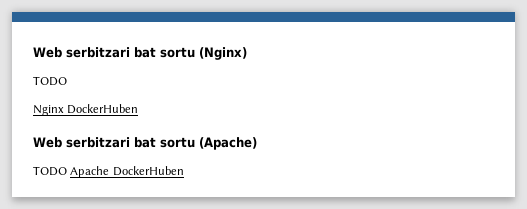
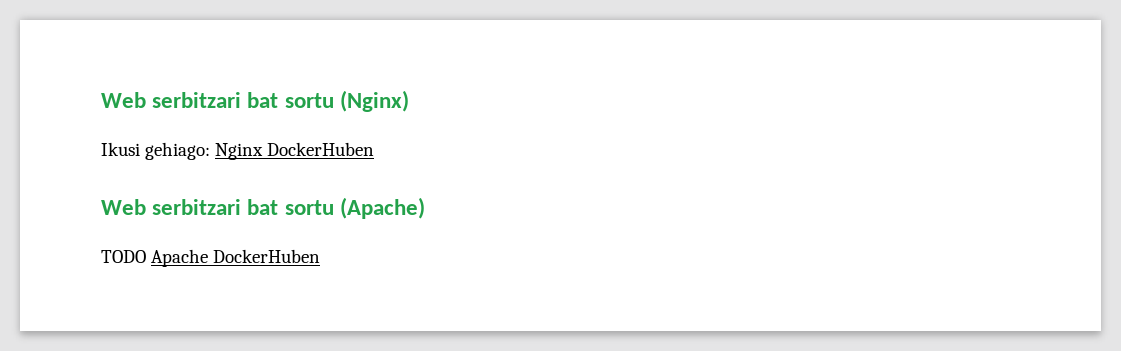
[33,76,67,86] TODO // -> [101,142,211,160] Ikusi gehiago:

